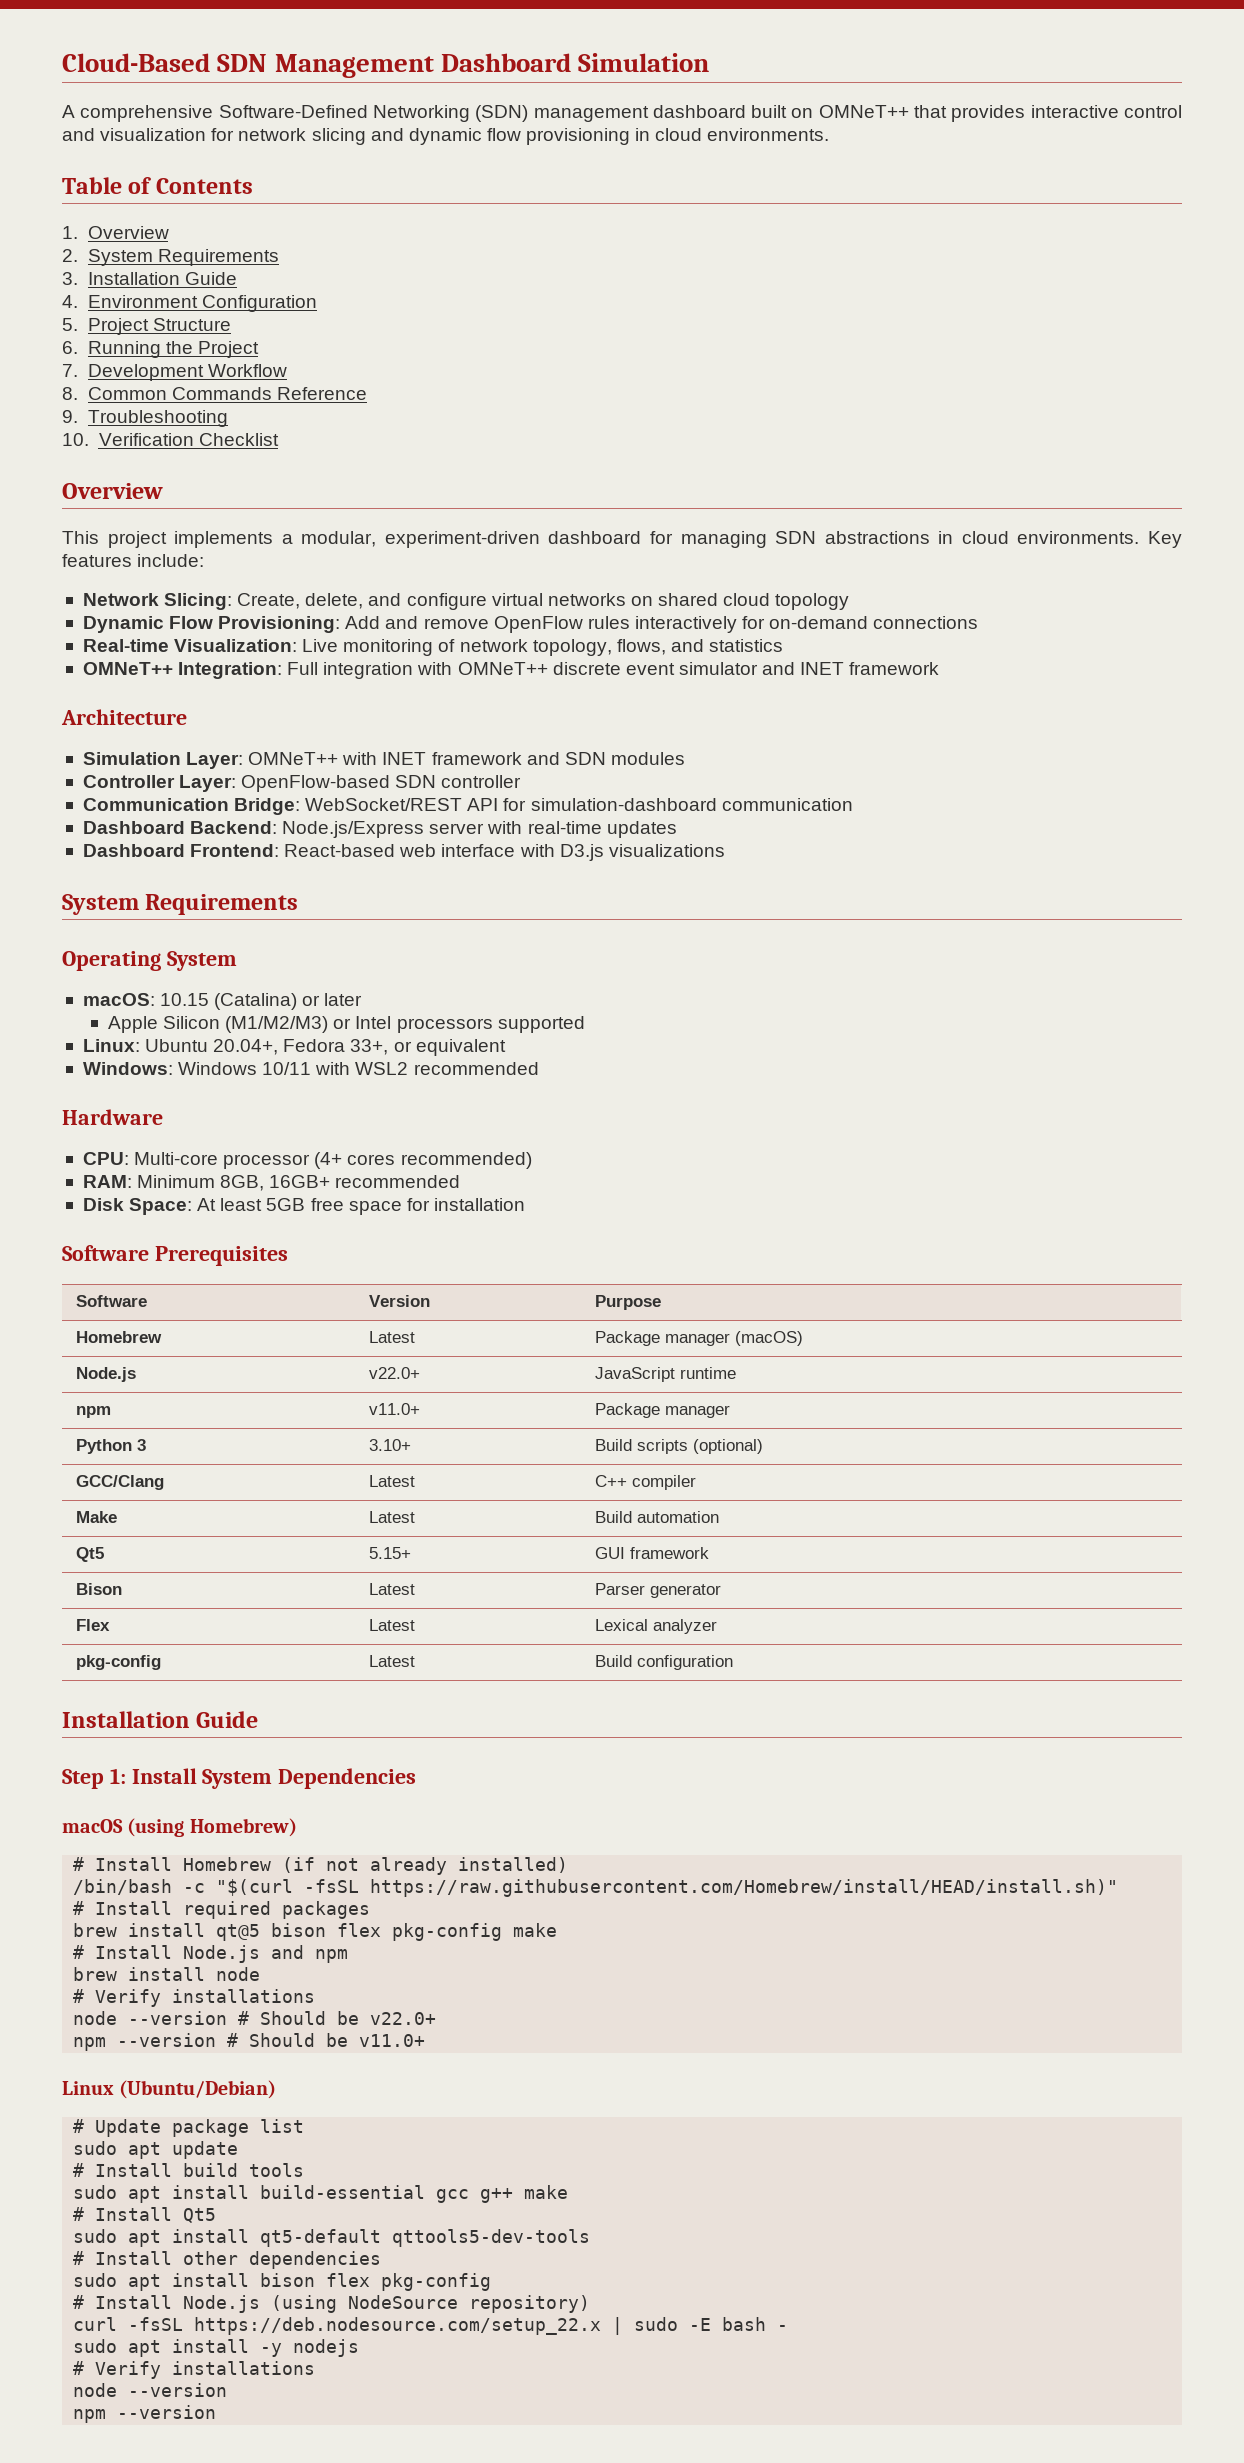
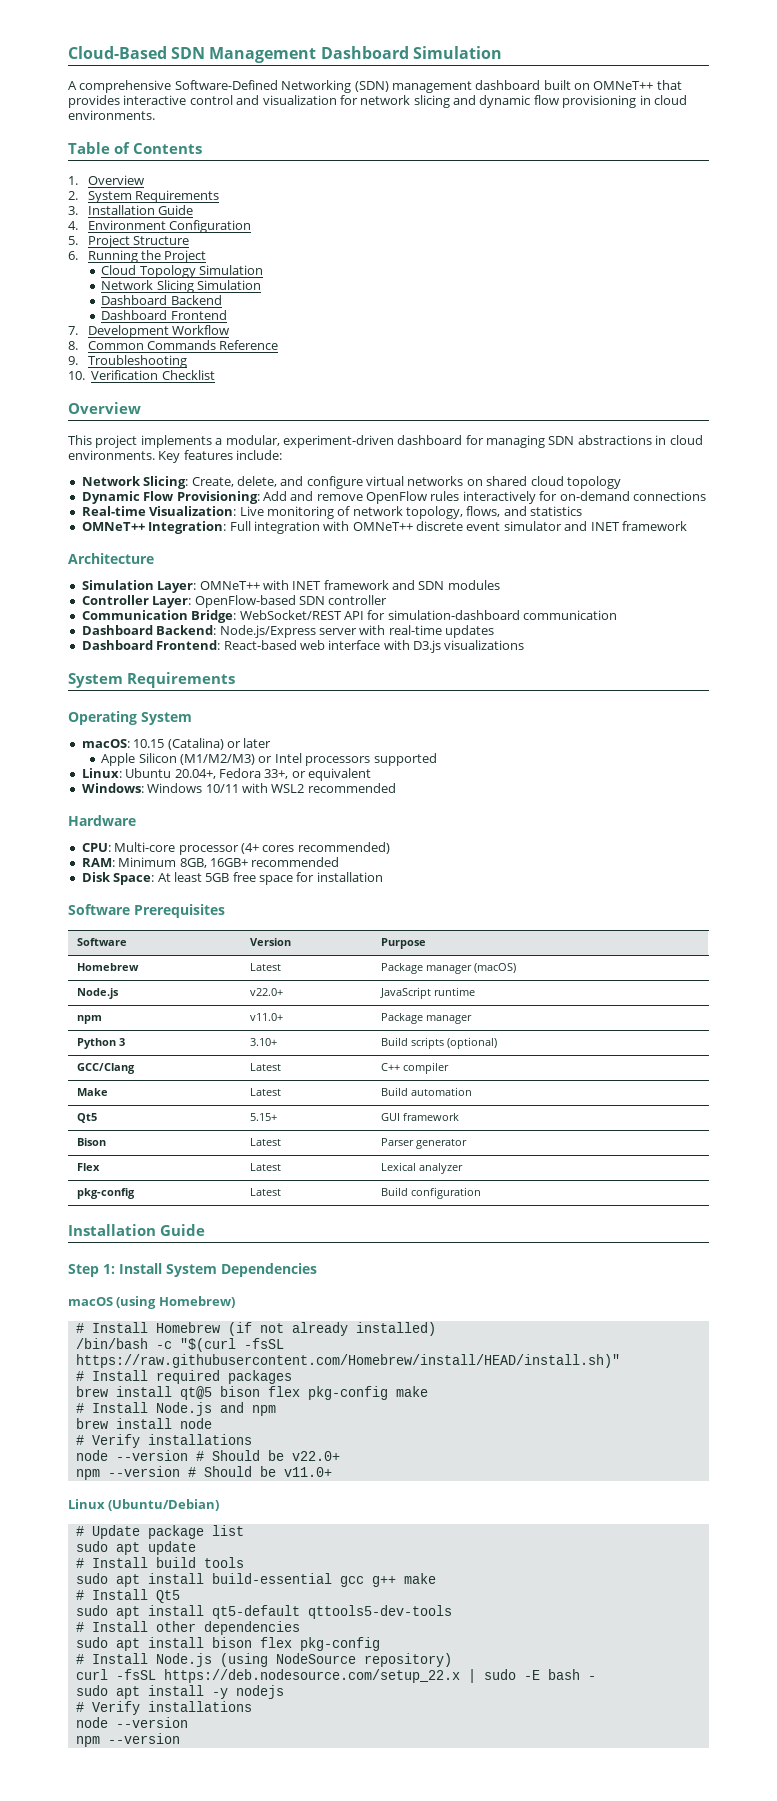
(259, 349) none -> [101,265,264,278] [101,280,262,293] [101,295,222,305] [101,310,227,320] // Cloud Topology Simulation // Network Slicing Simulation // Dashboard Backend // Dashboard Frontend

